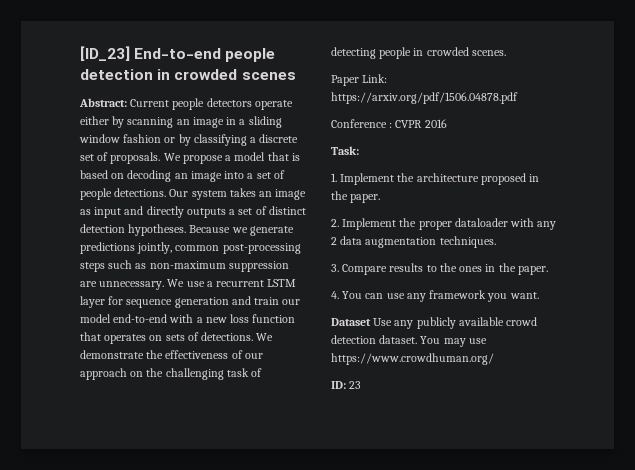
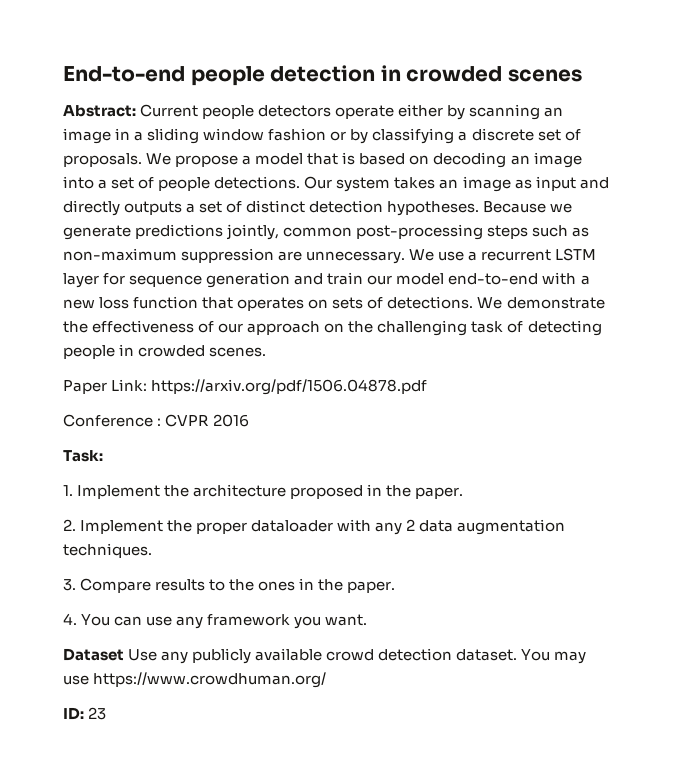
[80,46,130,61] [ID_23] -> (63, 74) none

